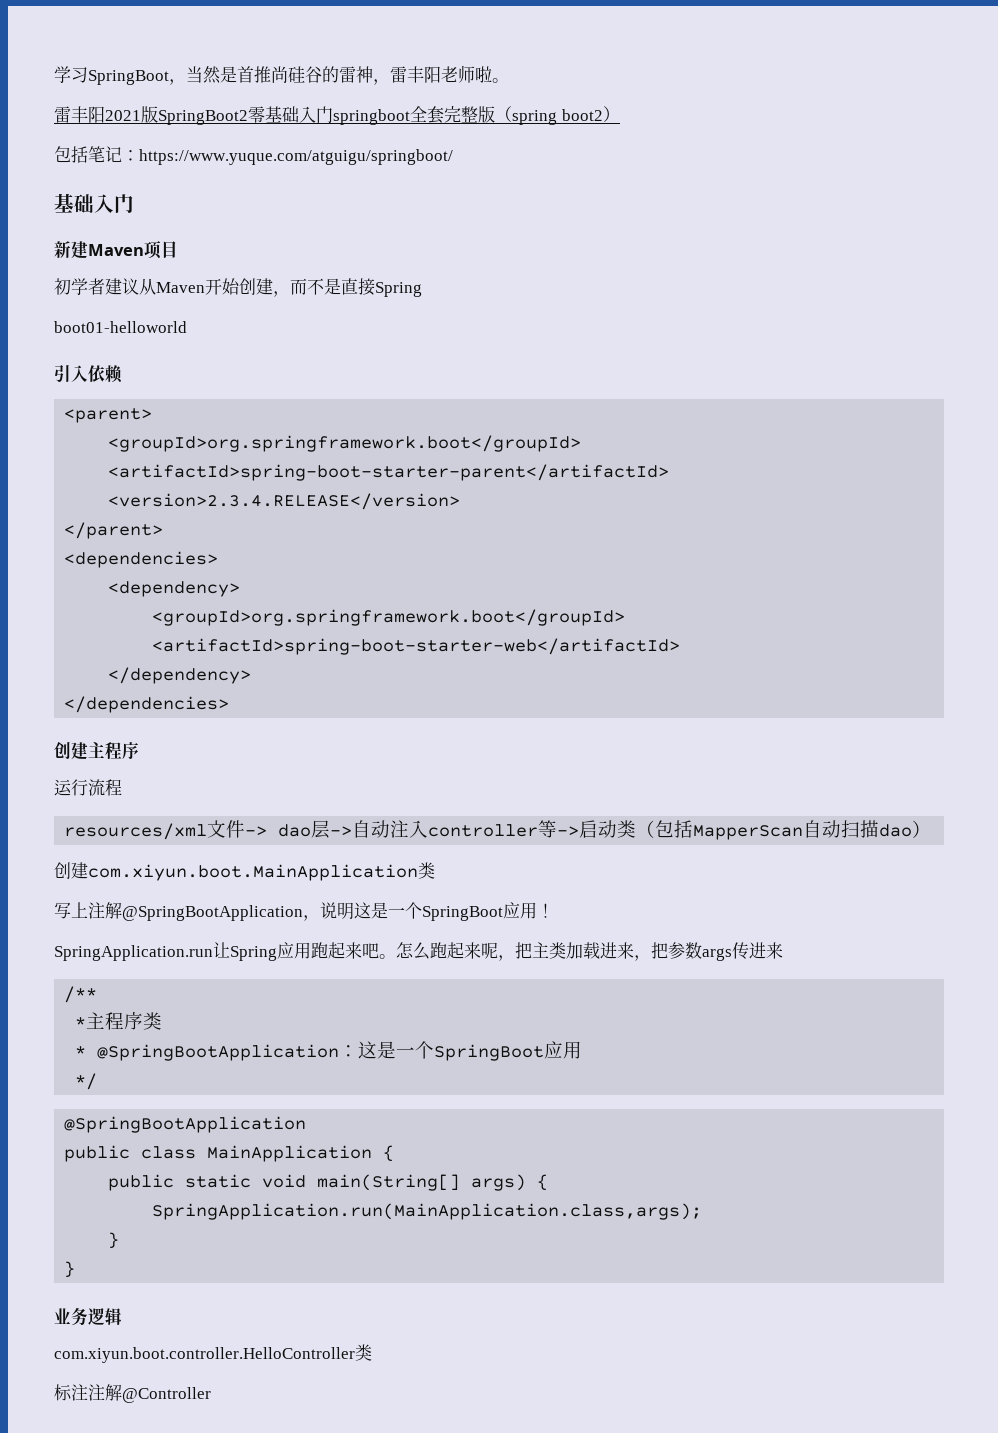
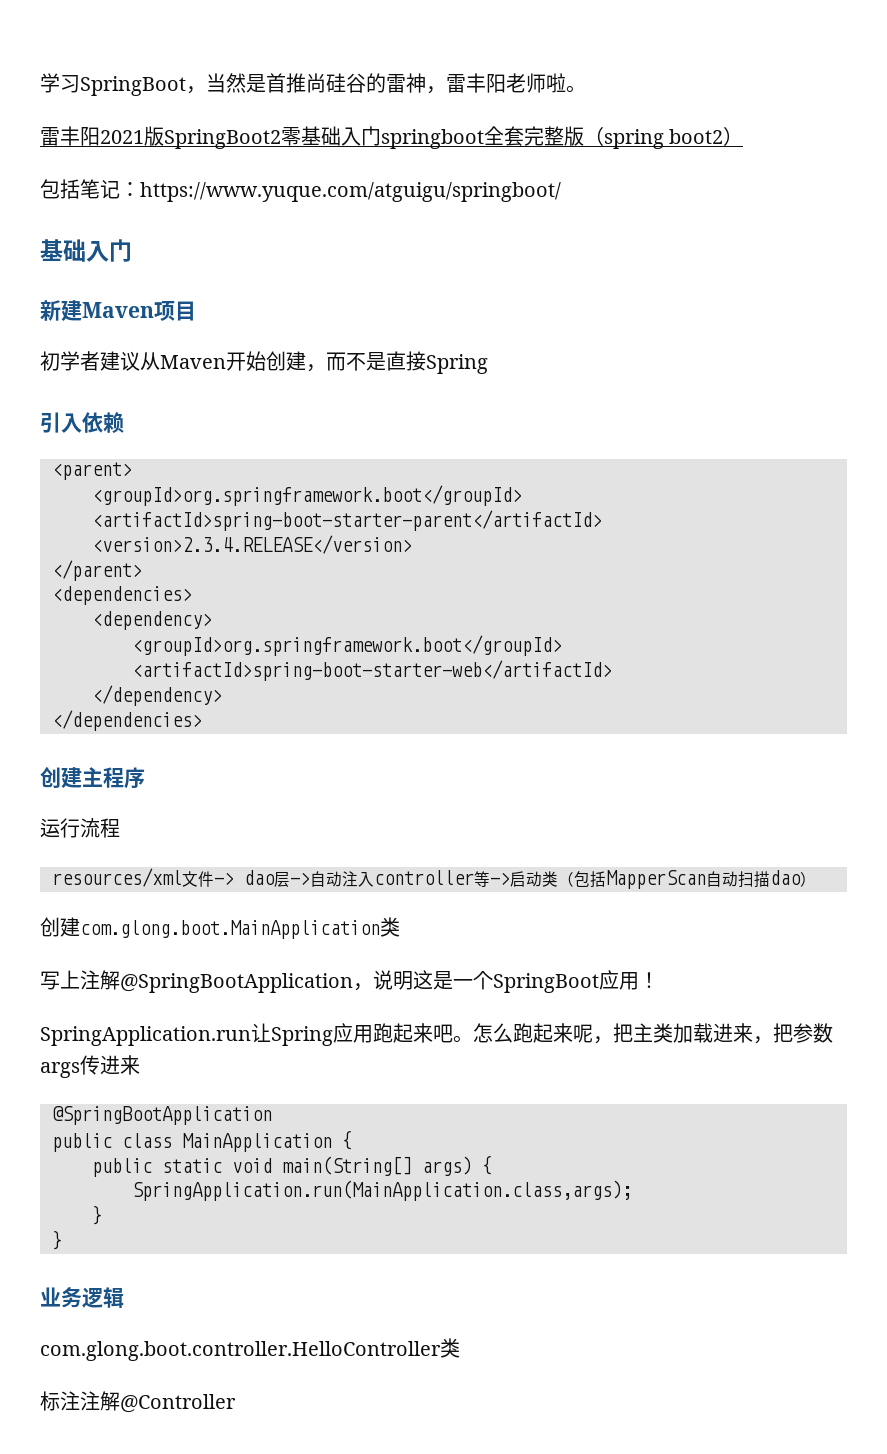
[54,321,187,333] // boot01-helloworld -> (488, 364) none
[88,864,418,881] com.xiyun.boot.MainApplication -> [80,920,380,939] com.glong.boot.MainApplication
[64,986,98,1003] [75,1012,163,1030] [75,1041,583,1061] [75,1073,98,1090] // /** // *主程序类 // * @SpringBootApplication：这是一个SpringBoot应用 // */ -> (140, 1065) none
[54,1347,355,1363] com.xiyun.boot.controller.HelloController -> [40,1341,441,1361] com.glong.boot.controller.HelloController

